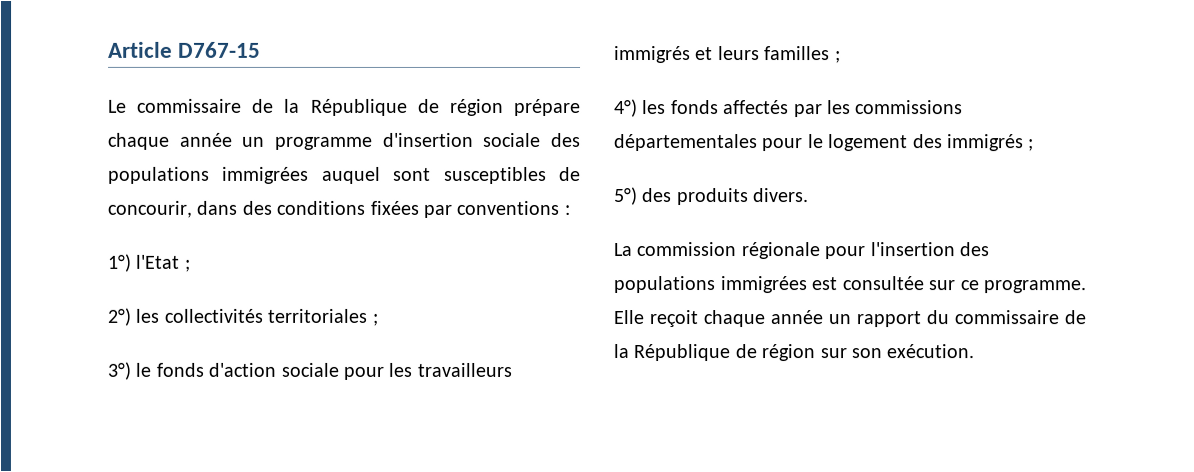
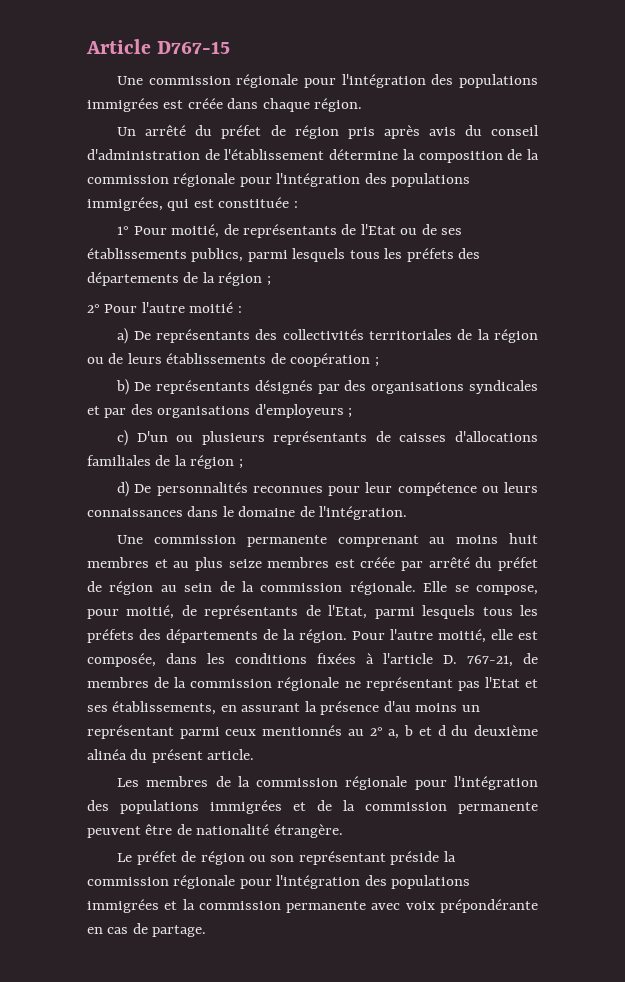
[108,98,581,116] [108,132,581,150] [108,166,581,184] [108,200,571,218] [107,253,190,272] [107,307,378,326] [107,361,512,380] [614,46,841,64] [614,99,964,118] [614,134,1035,152] [614,187,810,206] [613,242,955,260] Le commissaire de la République de région prépare chaque année un programme d'insertion sociale des populations immigrées auquel sont susceptibles de concourir, dans des conditions fixées par conventions : // 1°) l'Etat ; // 2°) les collectivités territoriales ; // 3°) le fonds d'action sociale pour les travailleurs immigrés et leurs familles ; // 4°) les fonds affectés par les commissions départementales pour le logement des immigrés ; // 5°) des produits divers. // La commission régionale pour l'insertion -> [117,74,426,88] Une commission régionale pour l'intégration
[841,276,1086,294] [613,310,1086,328] [613,344,975,362] consultée sur ce programme. Elle reçoit chaque année un rapport du commissaire de la République de région sur son exécution. -> [187,98,363,112] [117,125,540,139] [87,149,539,163] [87,173,471,187] [87,197,298,211] [117,224,463,238] [87,248,481,262] [87,272,271,286] [87,302,242,313] [117,328,538,344] [87,353,379,367] [116,379,538,395] [87,404,353,418] [117,430,538,446] [87,455,243,469] [117,481,538,497] [87,506,408,520] [117,533,538,547] [87,557,538,571] [87,581,538,595] [87,605,539,619] [87,629,538,643] [87,653,538,667] [87,677,538,691] [87,701,480,715] [87,725,539,739] [87,749,255,763] [117,776,538,790] [87,800,538,814] [87,824,343,838] [117,851,456,865] [87,875,471,889] [87,899,538,913] [87,923,207,937] créée dans chaque région. // Un arrêté du préfet de région pris après avis du conseil d'administration de l'établissement détermine la composition de la commission régionale pour l'intégration des populations immigrées, qui est constituée : // 1° Pour moitié, de représentants de l'Etat ou de ses établissements publics, parmi lesquels tous les préfets des départements de la région ; // 2° Pour l'autre moitié : // a) De représentants des collectivités territoriales de la région ou de leurs établissements de coopération ; // b) De représentants désignés par des organisations syndicales et par des organisations d'employeurs ; // c) D'un ou plusieurs représentants de caisses d'allocations familiales de la région ; // d) De personnalités reconnues pour leur compétence ou leurs connaissances dans le domaine de l'intégration. // Une commission permanente comprenant au moins huit membres et au plus seize membres est créée par arrêté du préfet de région au sein de la commission régionale. Elle se compose, pour moitié, de représentants de l'Etat, parmi lesquels tous les préfets des départements de la région. Pour l'autre moitié, elle est composée, dans les conditions fixées à l'article D. 767-21, de membres de la commission régionale ne représentant pas l'Etat et ses établissements, en assurant la présence d'au moins un représentant parmi ceux mentionnés au 2° a, b et d du deuxième alinéa du présent article. // Les membres de la commission régionale pour l'intégration des populations immigrées et de la commission permanente peuvent être de nationalité étrangère. // Le préfet de région ou son représentant préside la commission régionale pour l'intégration des populations immigrées et la commission permanente avec voix prépondérante en cas de partage.

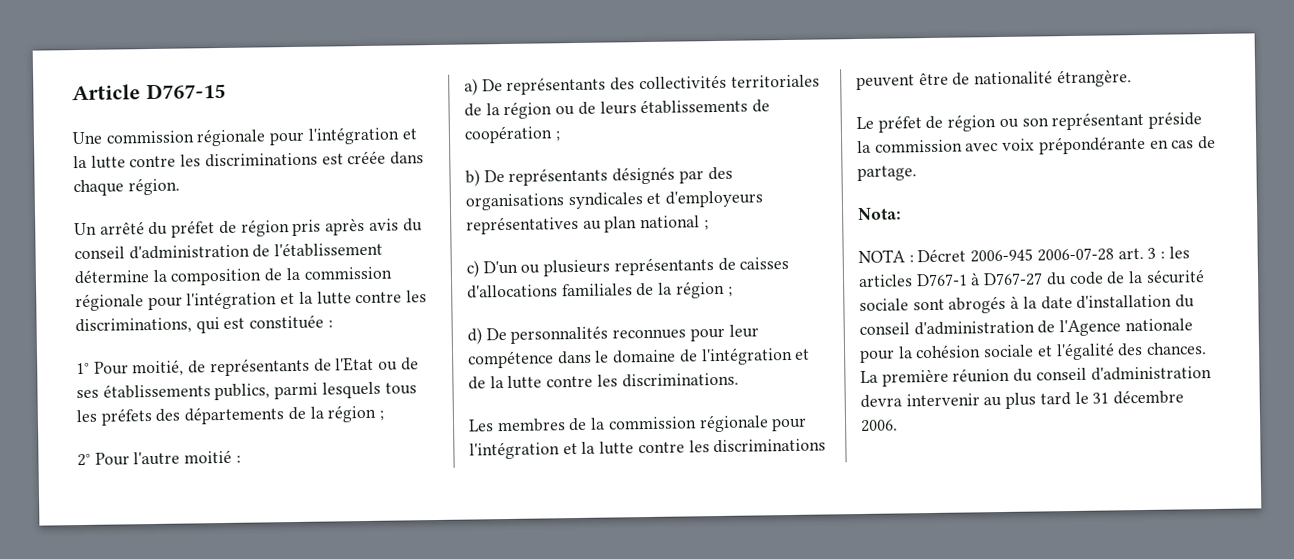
[431,74,538,88] [87,98,159,112] des populations immigrées -> [401,128,417,140] [73,152,318,169] et la lutte contre les discriminations
[364,173,471,187] [87,197,163,211] des populations immigrées, -> [280,290,428,305] [75,317,192,335] et la lutte contre les discriminations,
[104,404,344,418] par des organisations d'employeurs -> [665,190,764,208] [466,215,701,235] d'employeurs représentatives au plan national
[481,482,538,493] [87,508,183,517] ou leurs connaissances -> (554, 359) none
[319,506,408,520] [117,533,538,547] [87,557,538,571] [87,581,538,595] [87,605,539,619] [87,629,538,643] [87,653,538,667] [87,677,538,691] [87,701,480,715] [87,725,539,739] [87,749,255,763] l'intégration. // Une commission permanente comprenant au moins huit membres et au plus seize membres est créée par arrêté du préfet de région au sein de la commission régionale. Elle se compose, pour moitié, de représentants de l'Etat, parmi lesquels tous les préfets des départements de la région. Pour l'autre moitié, elle est composée, dans les conditions fixées à l'article D. 767-21, de membres de la commission régionale ne représentant pas l'Etat et ses établissements, en assurant la présence d'au moins un représentant parmi ceux mentionnés au 2° a, b et d du deuxième alinéa du présent article. -> [700,346,811,366] [468,372,739,390] l'intégration et de la lutte contre les discriminations.
[87,800,538,814] des populations immigrées et de la commission permanente -> [562,438,827,455] et la lutte contre les discriminations
[173,875,471,889] [87,899,367,913] régionale pour l'intégration des populations immigrées et la commission permanente -> (963, 146) none
(207, 931) none -> [858,207,901,221] [858,246,1190,264] [858,269,1205,288] [859,294,1196,314] [859,318,1193,337] [860,342,1208,363] [860,366,1212,387] [860,389,1185,409] [861,419,898,432] // Nota: // NOTA : Décret 2006-945 2006-07-28 art. 3 : les articles D767-1 à D767-27 du code de la sécurité sociale sont abrogés à la date d'installation du conseil d'administration de l'Agence nationale pour la cohésion sociale et l'égalité des chances. La première réunion du conseil d'administration devra intervenir au plus tard le 31 décembre 2006.

